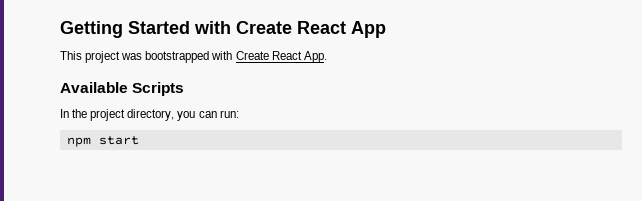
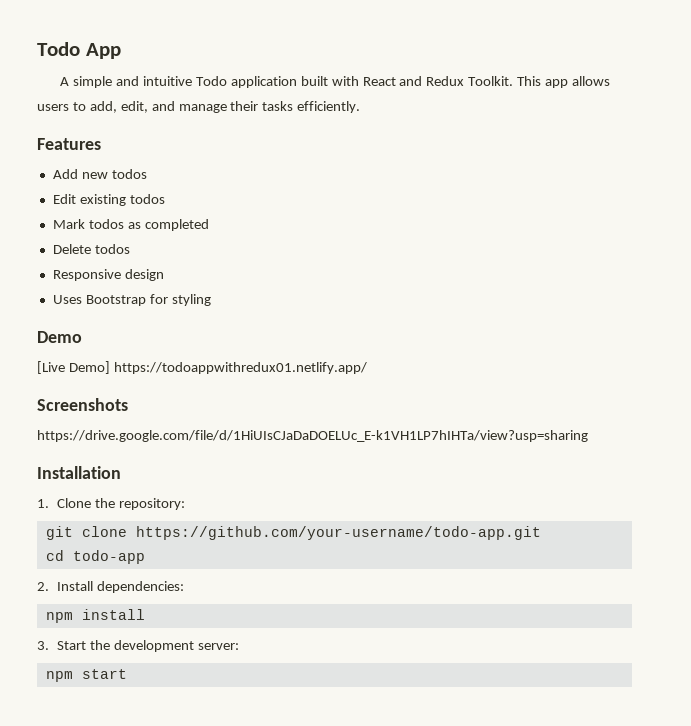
[60,21,386,38] [60,51,327,63] [60,82,185,96] [60,109,239,121] Getting Started with Create React App // This project was bootstrapped with Create React App. // Available Scripts // In the project directory, you can run: -> [37,42,121,59] [60,76,611,88] [37,101,361,113] [37,138,101,150] [52,169,147,179] [52,194,165,206] [52,219,209,231] [52,244,130,254] [52,269,164,281] [52,294,211,306] [37,331,82,343] [37,361,367,374] [37,398,128,411] [37,430,588,442] [37,466,121,479] [37,498,186,510] [45,526,541,540] [45,550,145,564] [37,581,185,593] [45,609,145,623] [37,640,240,652] Todo App // A simple and intuitive Todo application built with React and Redux Toolkit. This app allows users to add, edit, and manage their tasks efficiently. // Features // Add new todos // Edit existing todos // Mark todos as completed // Delete todos // Responsive design // Uses Bootstrap for styling // Demo // [Live Demo] https://todoappwithredux01.netlify.app/ // Screenshots // https://drive.google.com/file/d/1HiUIsCJaDaDOELUc_E-k1VH1LP7hIHTa/view?usp=sharing // Installation // 1. Clone the repository: // git clone https://github.com/your-username/todo-app.git // cd todo-app // 2. Install dependencies: // npm install // 3. Start the development server:

